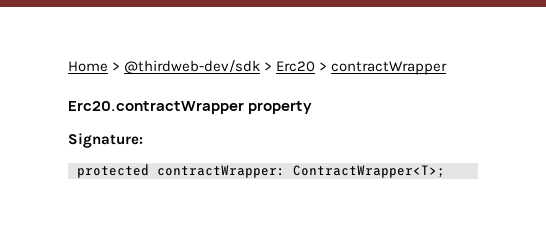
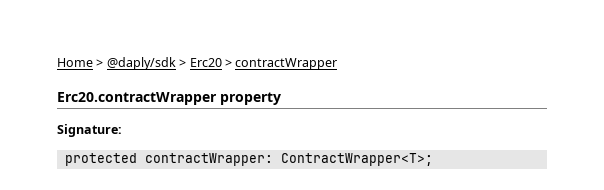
[124,60,261,74] @thirdweb-dev/sdk -> [106,57,176,70] @daply/sdk

